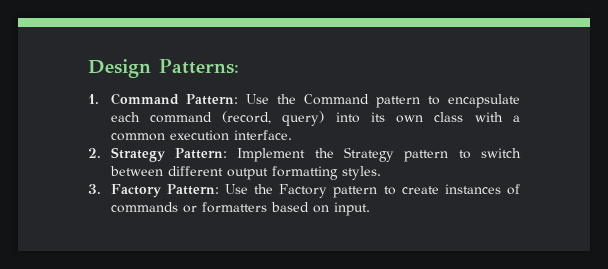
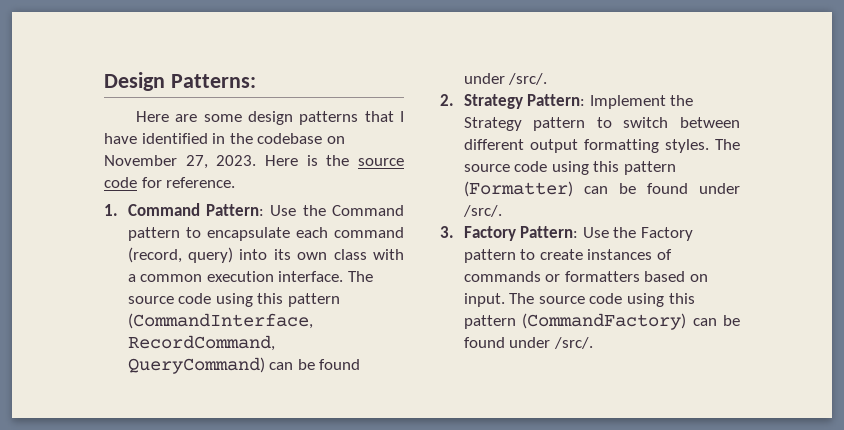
(239, 66) none -> [136,111,404,125] [104,133,345,144] [104,155,404,169] [104,177,236,188] // Here are some design patterns that I have identified in the codebase on November 27, 2023. Here is the source code for reference.
(292, 135) none -> [347,271,373,282] [127,293,340,307] [127,313,313,329] [127,335,275,351] [127,357,361,374] [463,73,548,85] The source code using this pattern (CommandInterface, RecordCommand, QueryCommand) can be found under /src/.
(381, 173) none -> [715,139,740,150] [463,161,676,175] [463,181,740,197] [462,205,502,217] The source code using this pattern (Formatter) can be found under /src/.
(370, 209) none -> [509,293,695,307] [463,313,740,330] [463,337,593,349] The source code using this pattern (CommandFactory) can be found under /src/.

